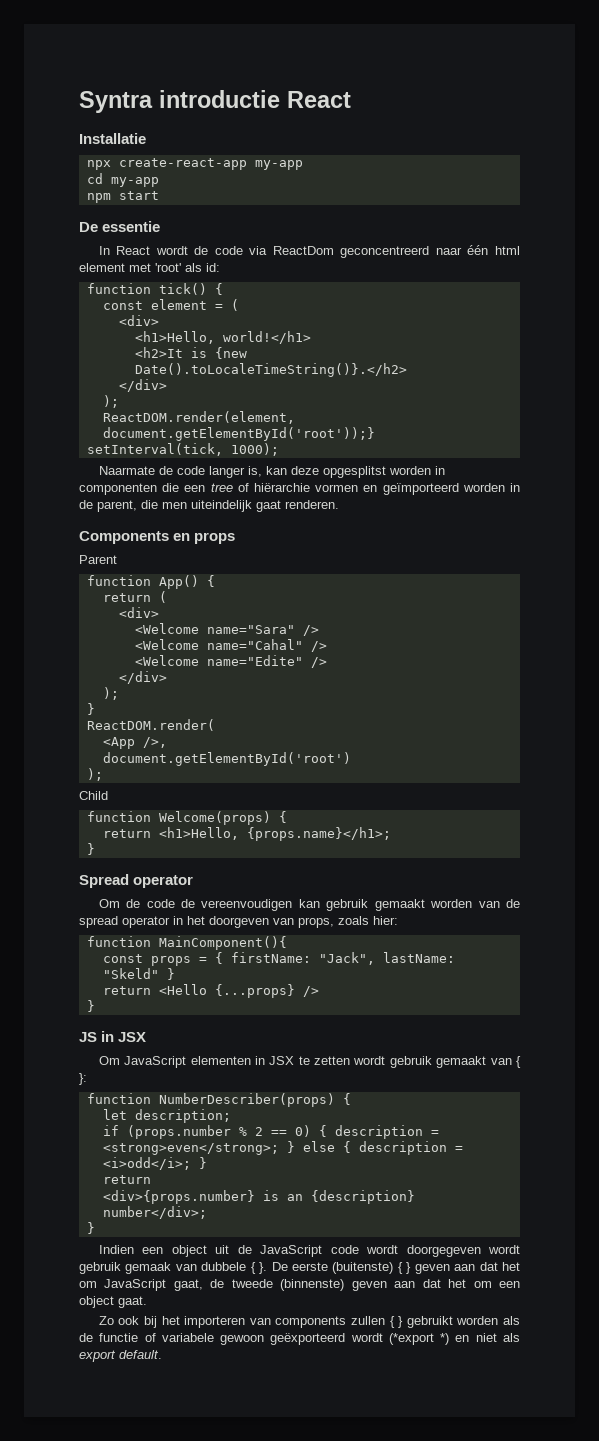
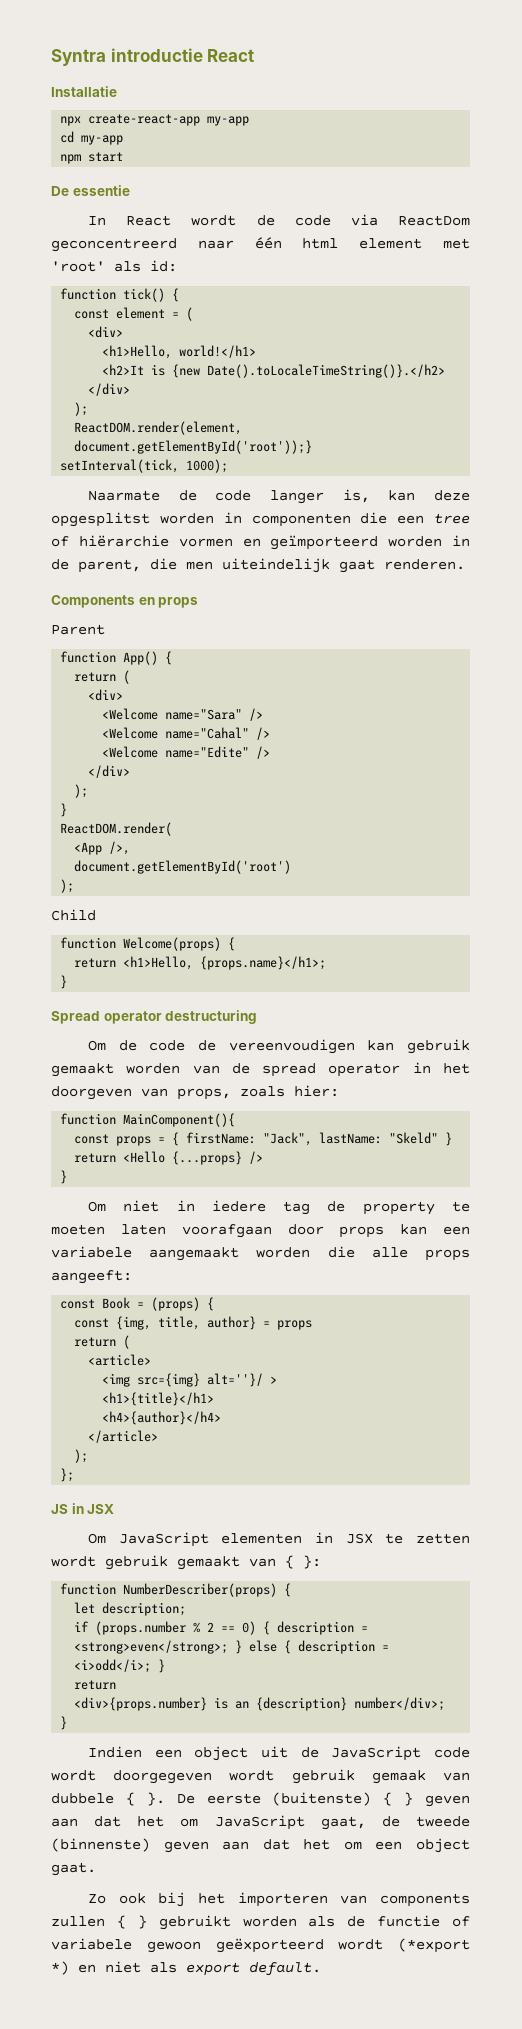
(194, 881) none -> [165,1010,258,1024] destructuring
(95, 1006) none -> [88,1200,470,1215] [51,1224,470,1238] [51,1246,470,1261] [51,1270,132,1284] [60,1297,215,1311] [74,1316,313,1330] [74,1335,131,1349] [88,1354,152,1366] [102,1373,278,1387] [102,1392,215,1406] [102,1411,222,1425] [88,1430,159,1443] [74,1449,89,1463] [60,1468,75,1482] // Om niet in iedere tag de property te moeten laten voorafgaan door props kan een variabele aangemaakt worden die alle props aangeeft: // const Book = (props) { // const {img, title, author} = props // return ( // <article> // <img src={img} alt=''}/ > // <h1>{title}</h1> // <h4>{author}</h4> // </article> // ); // };

